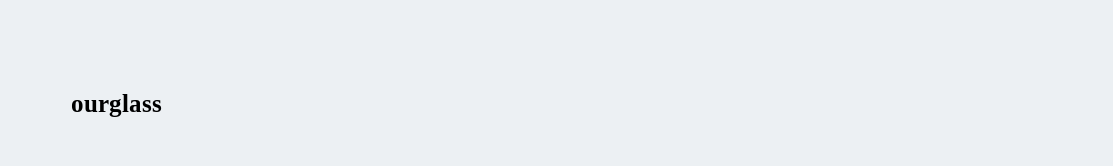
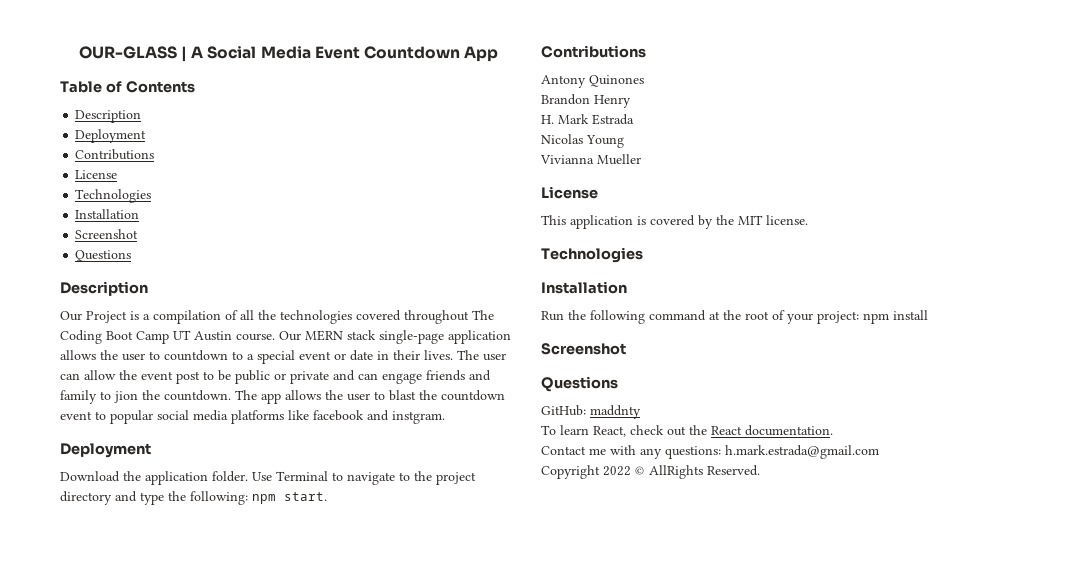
[71,94,162,117] ourglass -> [78,46,499,62] [60,81,195,93] [75,110,142,123] [75,129,147,143] [75,149,155,160] [75,170,118,179] [75,189,152,203] [75,209,140,219] [75,229,139,239] [75,250,132,262] [60,281,148,296] [60,310,494,324] [60,330,511,344] [60,350,506,364] [60,370,491,384] [60,390,505,404] [60,410,445,424] [60,443,151,458] [60,471,476,485] [60,491,327,505] [541,45,646,58] [541,75,644,88] [541,94,631,108] [541,114,634,125] [541,134,624,148] [540,154,641,165] [541,186,598,199] [541,215,808,229] [541,247,643,263] [541,281,627,294] [541,310,928,324] [541,343,626,355] [541,376,618,392] [541,405,641,419] [541,425,833,437] [541,445,879,459] [541,465,760,479] OUR-GLASS | A Social Media Event Countdown App // Table of Contents // Description // Deployment // Contributions // License // Technologies // Installation // Screenshot // Questions // Description // Our Project is a compilation of all the technologies covered throughout The Coding Boot Camp UT Austin course. Our MERN stack single-page application allows the user to countdown to a special event or date in their lives. The user can allow the event post to be public or private and can engage friends and family to jion the countdown. The app allows the user to blast the countdown event to popular social media platforms like facebook and instgram. // Deployment // Download the application folder. Use Terminal to navigate to the project directory and type the following: npm start. // Contributions // Antony Quinones // Brandon Henry // H. Mark Estrada // Nicolas Young // Vivianna Mueller // License // This application is covered by the MIT license. // Technologies // Installation // Run the following command at the root of your project: npm install // Screenshot // Questions // GitHub: maddnty // To learn React, check out the React documentation. // Contact me with any questions: h.mark.estrada@gmail.com // Copyright 2022 © AllRights Reserved.

